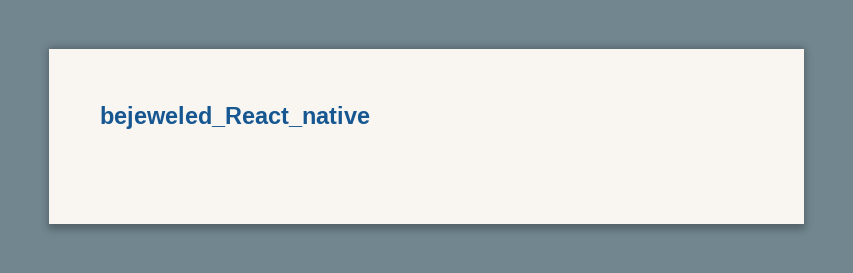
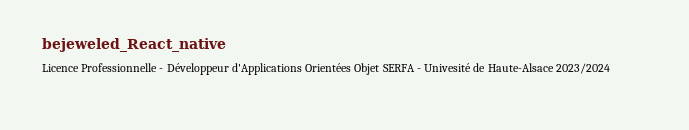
(370, 117) none -> [42,63,610,75] // Licence Professionnelle - Développeur d'Applications Orientées Objet SERFA - Univesité de Haute-Alsace 2023/2024

